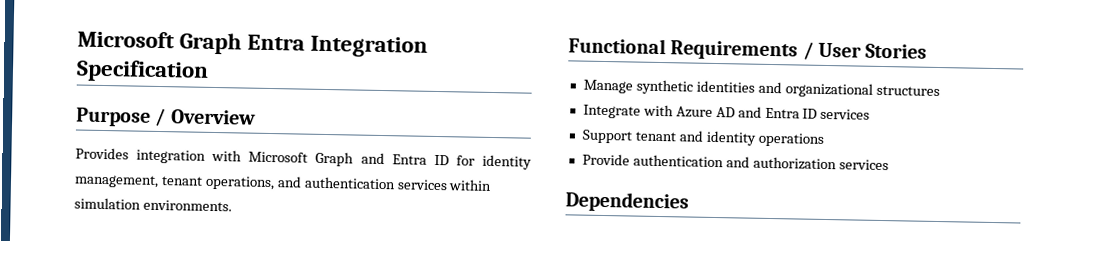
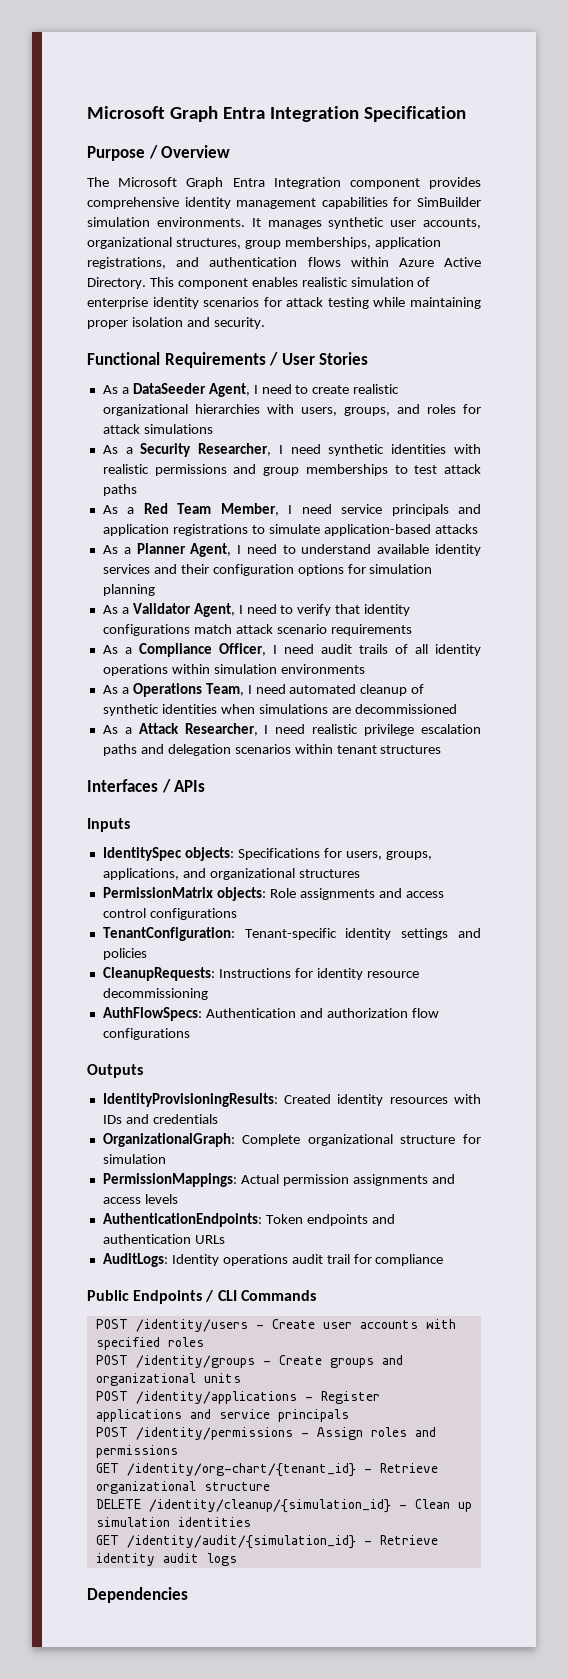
[75,147,532,170] [74,174,493,191] [74,197,232,212] Provides integration with Microsoft Graph and Entra ID for identity management, tenant operations, and authentication services within simulation environments. -> [87,177,481,189] [87,197,481,209] [87,217,481,229] [87,237,441,249] [87,257,481,269] [87,277,431,289] [87,297,481,309] [87,317,265,329] The Microsoft Graph Entra Integration component provides comprehensive identity management capabilities for SimBuilder simulation environments. It manages synthetic user accounts, organizational structures, group memberships, application registrations, and authentication flows within Azure Active Directory. This component enables realistic simulation of enterprise identity scenarios for attack testing while maintaining proper isolation and security.
[582,79,940,98] [582,104,871,120] [581,129,824,147] [581,153,889,171] Manage synthetic identities and organizational structures // Integrate with Azure AD and Entra ID services // Support tenant and identity operations // Provide authentication and authorization services -> [102,383,400,397] [102,404,482,416] [102,424,213,434] [102,443,481,457] [102,464,482,476] [102,484,137,496] [102,503,481,516] [102,524,478,536] [102,543,482,557] [102,564,433,576] [102,584,155,596] [102,603,411,617] [102,624,412,636] [102,643,481,657] [102,664,365,676] [102,683,425,697] [102,704,457,716] [102,723,481,736] [102,744,442,756] [87,779,206,793] [87,818,130,832] [102,847,432,861] [102,868,360,880] [102,887,444,901] [102,908,237,920] [102,927,481,941] [102,948,147,960] [102,967,419,981] [102,988,208,1000] [102,1007,439,1021] [102,1028,190,1040] [87,1064,143,1078] [102,1093,481,1107] [102,1114,218,1124] [102,1133,481,1147] [102,1154,166,1164] [102,1173,455,1187] [102,1194,178,1204] [102,1213,395,1227] [102,1234,225,1244] [102,1253,444,1267] [87,1290,316,1304] [95,1319,456,1332] [95,1337,204,1350] [95,1355,403,1368] [95,1373,241,1386] [95,1391,380,1404] [95,1409,349,1422] [95,1427,436,1440] [95,1445,178,1458] [95,1463,438,1477] [95,1481,270,1494] [95,1499,472,1513] [95,1517,251,1527] [95,1535,438,1549] [95,1553,237,1566] As a DataSeeder Agent, I need to create realistic organizational hierarchies with users, groups, and roles for attack simulations // As a Security Researcher, I need synthetic identities with realistic permissions and group memberships to test attack paths // As a Red Team Member, I need service principals and application registrations to simulate application-based attacks // As a Planner Agent, I need to understand available identity services and their configuration options for simulation planning // As a Validator Agent, I need to verify that identity configurations match attack scenario requirements // As a Compliance Officer, I need audit trails of all identity operations within simulation environments // As a Operations Team, I need automated cleanup of synthetic identities when simulations are decommissioned // As a Attack Researcher, I need realistic privilege escalation paths and delegation scenarios within tenant structures // Interfaces / APIs // Inputs // IdentitySpec objects: Specifications for users, groups, applications, and organizational structures // PermissionMatrix objects: Role assignments and access control configurations // TenantConfiguration: Tenant-specific identity settings and policies // CleanupRequests: Instructions for identity resource decommissioning // AuthFlowSpecs: Authentication and authorization flow configurations // Outputs // IdentityProvisioningResults: Created identity resources with IDs and credentials // OrganizationalGraph: Complete organizational structure for simulation // PermissionMappings: Actual permission assignments and access levels // AuthenticationEndpoints: Token endpoints and authentication URLs // AuditLogs: Identity operations audit trail for compliance // Public Endpoints / CLI Commands // POST /identity/users - Create user accounts with specified roles // POST /identity/groups - Create groups and organizational units // POST /identity/applications - Register applications and service principals // POST /identity/permissions - Assign roles and permissions // GET /identity/org-chart/{tenant_id} - Retrieve organizational structure // DELETE /identity/cleanup/{simulation_id} - Clean up simulation identities // GET /identity/audit/{simulation_id} - Retrieve identity audit logs

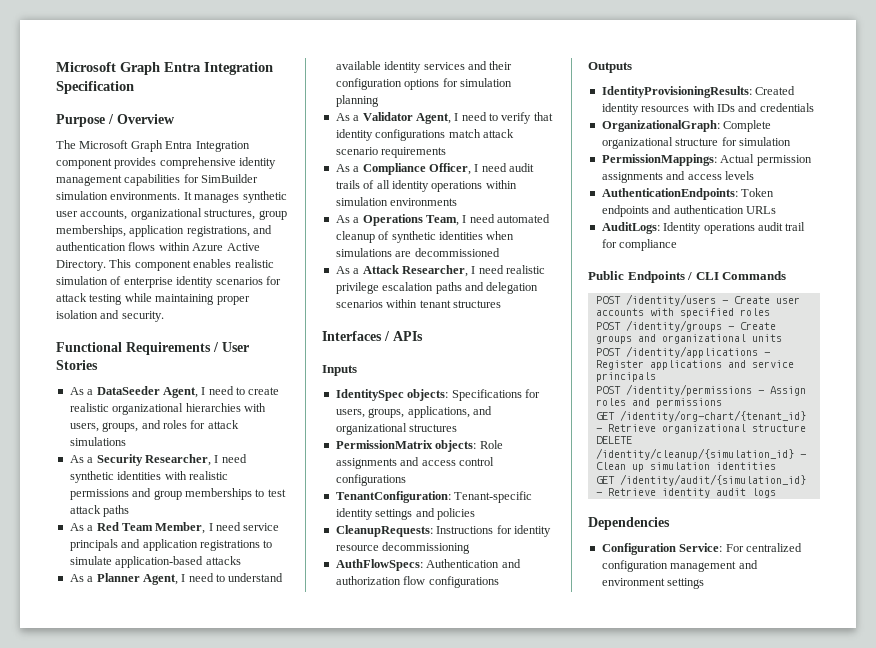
(188, 1595) none -> [601,543,802,555] [601,560,758,572] [601,578,705,589] // Configuration Service: For centralized configuration management and environment settings

